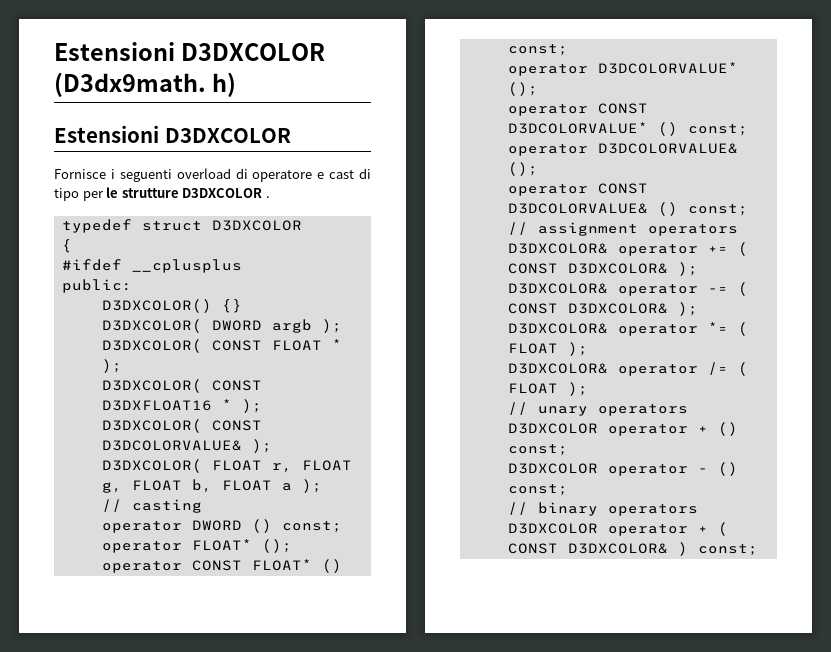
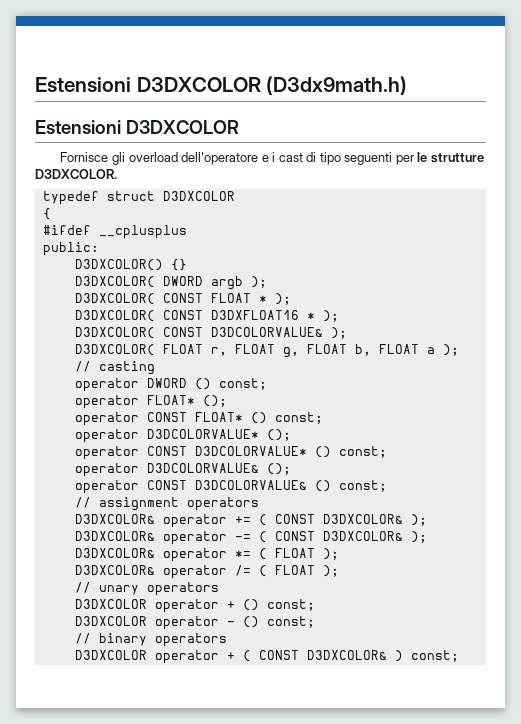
[54,42,326,61] [54,72,237,97] Estensioni D3DXCOLOR (D3dx9math. h) -> [35,76,408,95] Estensioni D3DXCOLOR (D3dx9math.h)
[110,168,325,182] i seguenti overload di operatore e -> [111,152,276,165] gli overload dell'operatore e i
(79, 194) none -> [344,152,393,165] seguenti
[182,188,270,198] D3DXCOLOR . -> [35,169,117,179] D3DXCOLOR.

